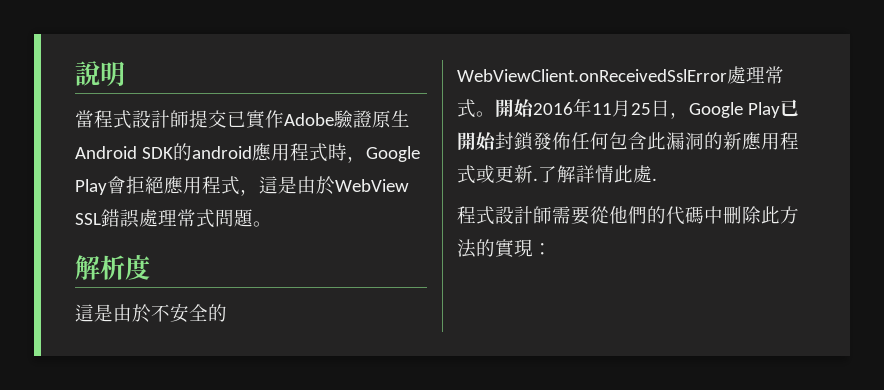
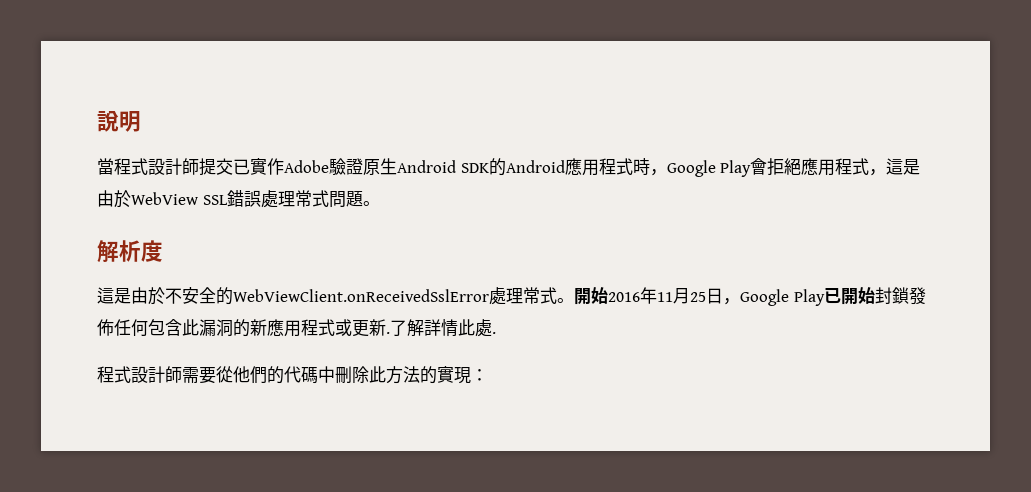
[191,146,252,159] android -> [505,160,565,173] Android

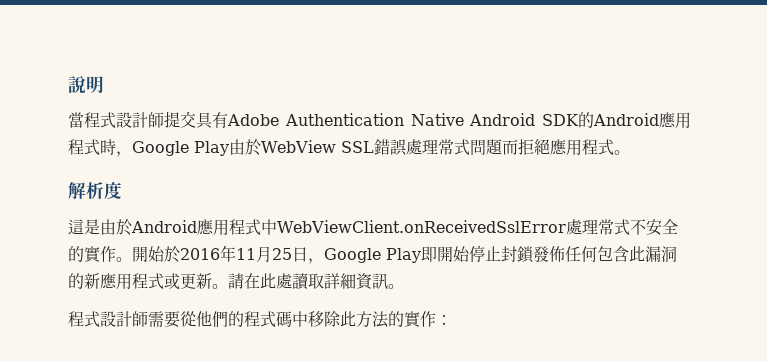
[233,158,397,175] 已實作Adobe驗證原生 -> [196,112,464,129] 具有Adobe Authentication Native
[750,158,921,176] 會拒絕應用程式，這是 -> (229, 148) none
(363, 199) none -> [501,139,614,156] 而拒絕應用程式
[165,287,608,305] 不安全的WebViewClient.onReceivedSslError處理常式。開始 -> [131,219,678,236] [68,246,180,263] Android應用程式中WebViewClient.onReceivedSslError處理常式不安全的實作。開始於
[823,287,875,305] 已開始 -> [421,245,501,262] 即開始停止
[386,319,496,337] .了解詳情此處. -> [212,273,404,290] 。請在此處讀取詳細資訊。
[284,366,352,384] 代碼中刪 -> [244,311,324,328] 程式碼中移
[454,367,471,384] 現 -> [420,311,436,327] 作

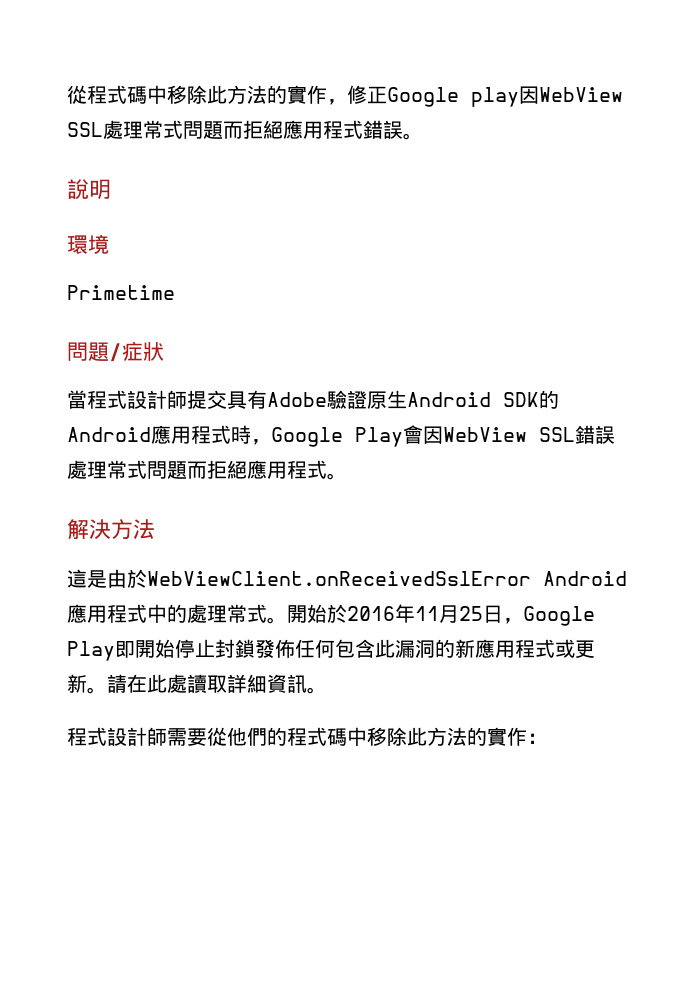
[68,75,104,94] 說明 -> [67,85,623,107] [67,120,423,140] [67,179,111,200] [67,234,109,254] [67,285,175,300] [67,341,164,362] 從程式碼中移除此方法的實作，修正Google play因WebView SSL處理常式問題而拒絕應用程式錯誤。 // 說明 // 環境 // Primetime // 問題/症狀
[284,113,464,126] Authentication Native -> [327,390,407,409] 驗證原生
[229,139,261,156] 由於 -> [403,425,443,444] 會因
[86,182,122,199] 析度 -> [89,519,155,539] 決方法
(132, 227) none -> [147,571,531,586] WebViewClient.onReceivedSslError
[277,219,678,236] [68,246,116,263] WebViewClient.onReceivedSslError處理常式不安全的實作 -> [167,604,267,623] 的處理常式

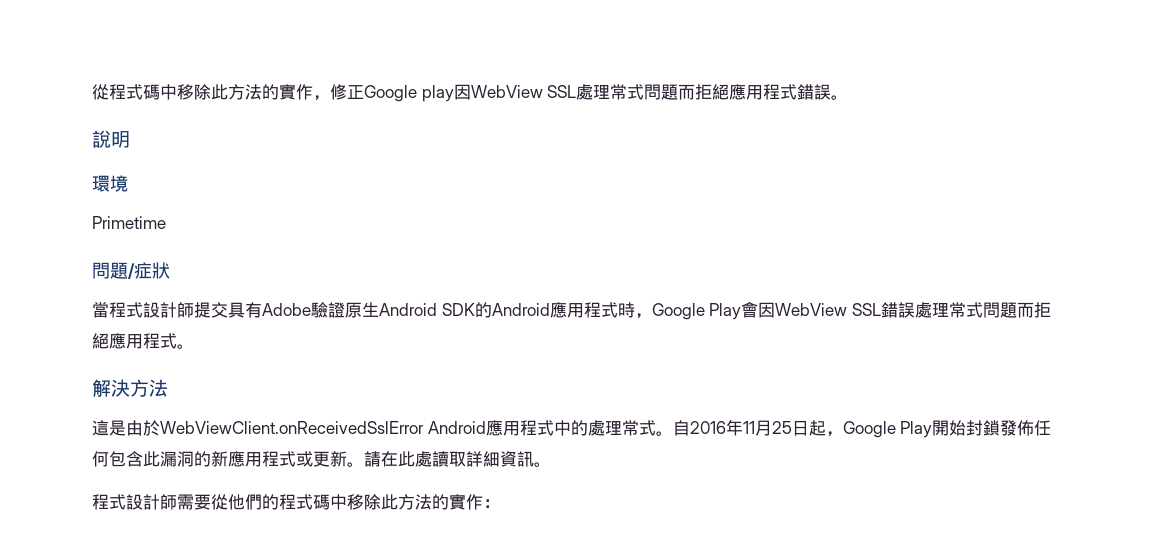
[287,604,347,623] 開始於 -> [672,420,690,436] 自
[503,606,595,626] [67,639,215,661] ，Google Play即開始停止 -> [808,420,967,438] 起，Google Play開始

